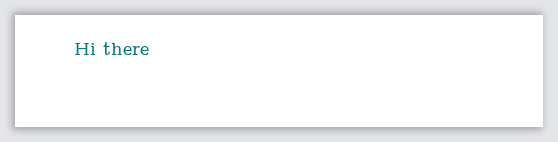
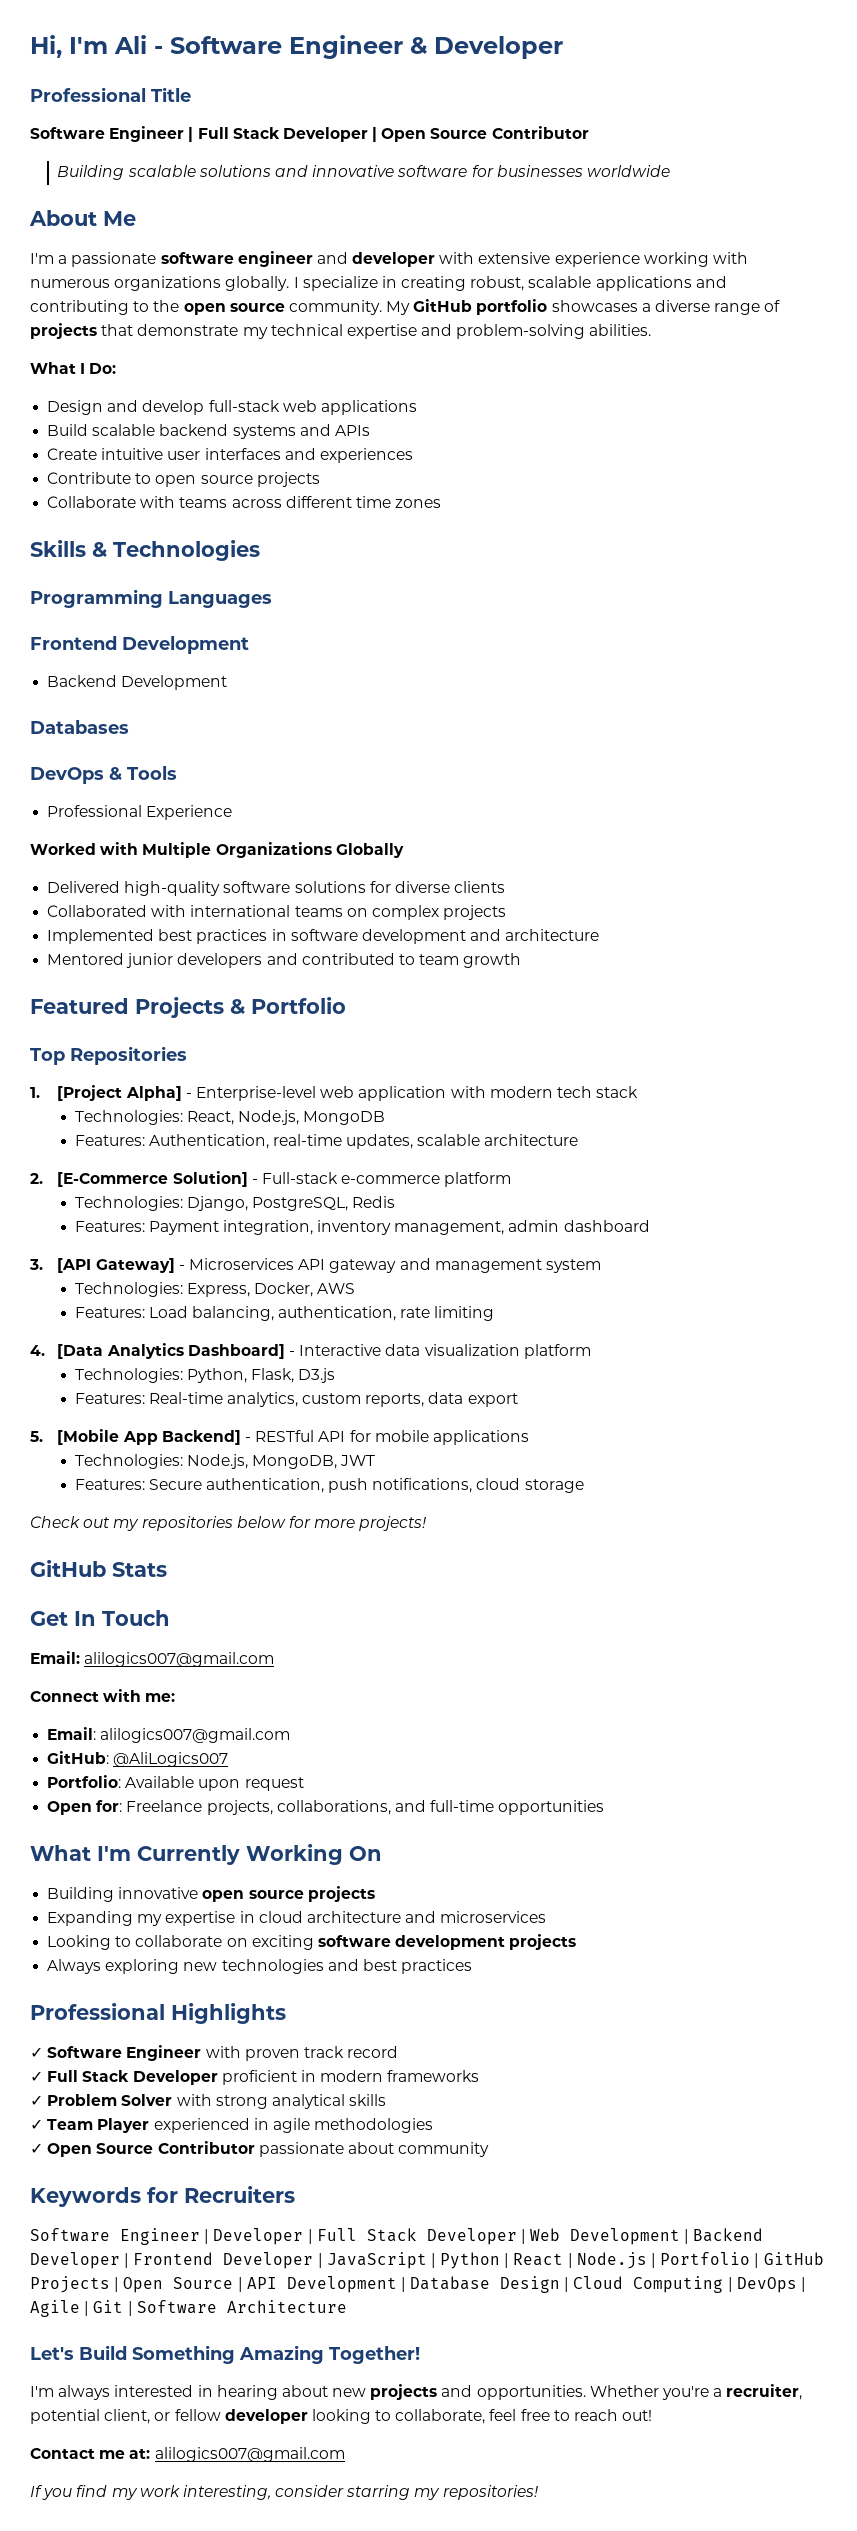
[74,42,149,55] Hi there -> [30,35,563,59] [30,87,191,102] [30,126,589,142] [57,165,670,180] [29,210,136,226] [30,251,749,267] [30,276,727,291] [30,299,781,315] [30,323,652,339] [30,362,117,374] [47,400,417,415] [47,424,370,439] [47,448,413,463] [47,472,320,487] [47,496,442,508] [30,540,260,561] [30,589,272,608] [30,636,249,654] [47,675,228,690] [30,720,129,734] [30,766,177,784] [47,805,233,820] [30,842,404,858] [47,881,506,896] [47,905,507,920] [47,929,600,944] [47,953,522,968] [30,997,346,1018] [30,1046,187,1065] [30,1085,639,1101] [74,1110,386,1125] [74,1134,579,1149] [30,1171,512,1187] [74,1196,396,1211] [74,1220,650,1235] [29,1258,601,1273] [74,1282,356,1297] [74,1306,495,1321] [30,1343,591,1359] [74,1368,336,1383] [74,1392,518,1407] [30,1429,529,1445] [74,1454,376,1469] [74,1478,584,1493] [30,1516,427,1531] [30,1560,167,1577] [30,1610,170,1626] [30,1651,275,1667] [30,1689,176,1702] [47,1727,291,1743] [47,1751,229,1767] [47,1775,304,1791] [47,1800,605,1815] [30,1844,382,1865] [47,1886,375,1902] [47,1911,547,1926] [47,1934,577,1950] [47,1959,473,1974] [30,2003,286,2024] [30,2045,399,2061] [30,2070,480,2085] [30,2094,387,2109] [30,2118,434,2133] [30,2141,490,2157] [30,2186,295,2207] [30,2228,764,2245] [30,2252,824,2269] [30,2276,807,2293] [30,2300,347,2317] [30,2345,420,2364] [30,2384,803,2400] [30,2409,653,2424] [30,2447,345,2462] [30,2485,538,2500] Hi, I'm Ali - Software Engineer & Developer // Professional Title // Software Engineer | Full Stack Developer | Open Source Contributor // Building scalable solutions and innovative software for businesses worldwide // About Me // I'm a passionate software engineer and developer with extensive experience working with numerous organizations globally. I specialize in creating robust, scalable applications and contributing to the open source community. My GitHub portfolio showcases a diverse range of projects that demonstrate my technical expertise and problem-solving abilities. // What I Do: // Design and develop full-stack web applications // Build scalable backend systems and APIs // Create intuitive user interfaces and experiences // Contribute to open source projects // Collaborate with teams across different time zones // Skills & Technologies // Programming Languages // Frontend Development // Backend Development // Databases // DevOps & Tools // Professional Experience // Worked with Multiple Organizations Globally // Delivered high-quality software solutions for diverse clients // Collaborated with international teams on complex projects // Implemented best practices in software development and architecture // Mentored junior developers and contributed to team growth // Featured Projects & Portfolio // Top Repositories // 1. [Project Alpha] - Enterprise-level web application with modern tech stack // Technologies: React, Node.js, MongoDB // Features: Authentication, real-time updates, scalable architecture // 2. [E-Commerce Solution] - Full-stack e-commerce platform // Technologies: Django, PostgreSQL, Redis // Features: Payment integration, inventory management, admin dashboard // 3. [API Gateway] - Microservices API gateway and management system // Technologies: Express, Docker, AWS // Features: Load balancing, authentication, rate limiting // 4. [Data Analytics Dashboard] - Interactive data visualization platform // Technologies: Python, Flask, D3.js // Features: Real-time analytics, custom reports, data export // 5. [Mobile App Backend] - RESTful API for mobile applications // Technologies: Node.js, MongoDB, JWT // Features: Secure authentication, push notifications, cloud storage // Check out my repositories below for more projects! // GitHub Stats // Get In Touch // Email: alilogics007@gmail.com // Connect with me: // Email: alilogics007@gmail.com // GitHub: @AliLogics007 // Portfolio: Available upon request // Open for: Freelance projects, collaborations, and full-time opportunities // What I'm Currently Working On // Building innovative open source projects // Expanding my expertise in cloud architecture and microservices // Looking to collaborate on exciting software development projects // Always exploring new technologies and best practices // Professional Highlights // ✓ Software Engineer with proven track record // ✓ Full Stack Developer proficient in modern frameworks // ✓ Problem Solver with strong analytical skills // ✓ Team Player experienced in agile methodologies // ✓ Open Source Contributor passionate about community // Keywords for Recruiters // Software Engineer | Developer | Full Stack Developer | Web Development | Backend Developer | Frontend Developer | JavaScript | Python | React | Node.js | Portfolio | GitHub Projects | Open Source | API Development | Database Design | Cloud Computing | DevOps | Agile | Git | Software Architecture // Let's Build Something Amazing Together! // I'm always interested in hearing about new projects and opportunities. Whether you're a recruiter, potential client, or fellow developer looking to collaborate, feel free to reach out! // Contact me at: alilogics007@gmail.com // If you find my work interesting, consider starring my repositories!

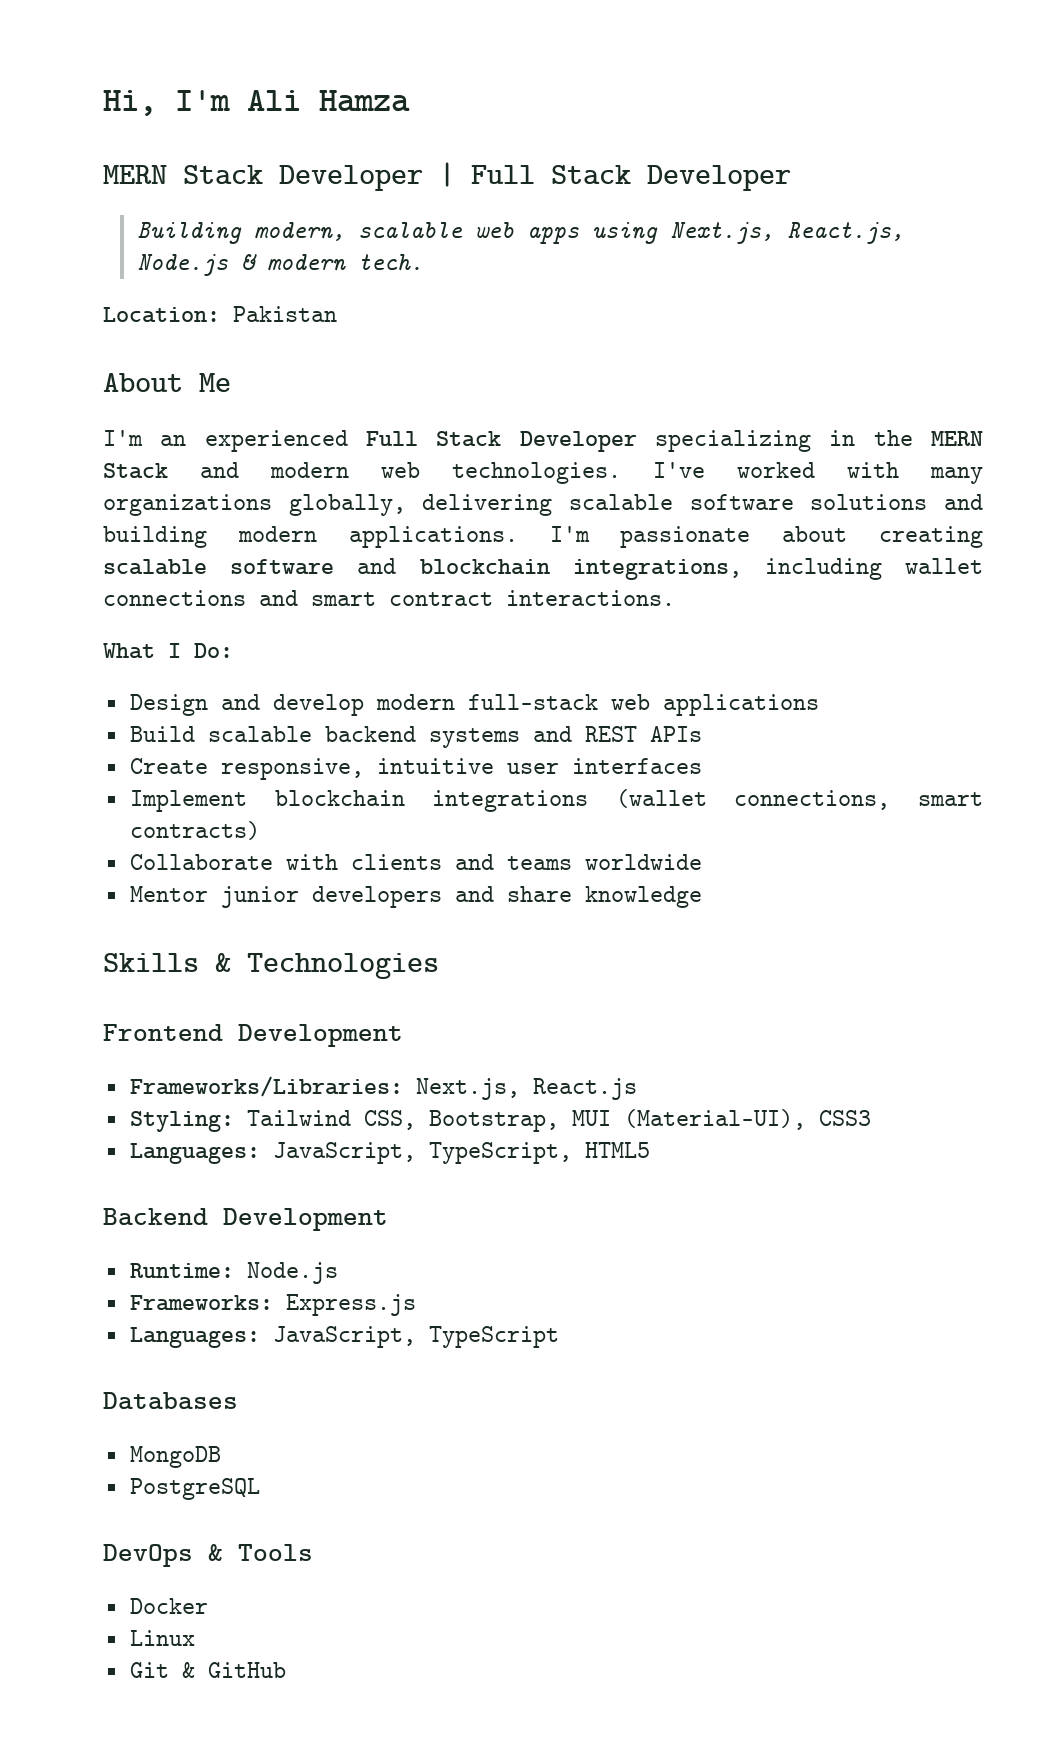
[154,35,563,59] [30,87,191,102] [30,126,589,142] [57,165,670,180] [29,210,136,226] [30,251,749,267] [30,276,727,291] [30,299,781,315] [30,323,652,339] - Software Engineer & Developer // Professional Title // Software Engineer | Full Stack Developer | Open Source Contributor // Building scalable solutions and innovative software for businesses worldwide // About Me // I'm a passionate software engineer and developer with extensive experience working with numerous organizations globally. I specialize in creating robust, scalable applications and contributing to the open source community. My GitHub portfolio showcases a diverse range of projects that demonstrate my technical expertise and problem-solving abilities. -> [319,90,410,112] [103,162,791,191] [137,222,905,244] [137,254,424,276] [103,306,337,323] [103,373,231,392] [103,430,984,452] [103,462,983,484] [103,494,983,516] [103,526,984,548] [103,558,983,580] [103,590,675,606] Hamza // MERN Stack Developer | Full Stack Developer // Building modern, scalable web apps using Next.js, React.js, Node.js & modern tech. // Location: Pakistan // About Me // I'm an experienced Full Stack Developer specializing in the MERN Stack and modern web technologies. I've worked with many organizations globally, delivering scalable software solutions and building modern applications. I'm passionate about creating scalable software and blockchain integrations, including wallet connections and smart contract interactions.
(205, 407) none -> [375,694,455,710] modern
(331, 430) none -> [584,726,637,742] REST
(98, 454) none -> [220,758,364,780] responsive,
[284,448,413,463] [47,472,320,487] [47,496,442,508] and experiences // Contribute to open source projects // Collaborate with teams across different time zones -> [129,789,983,812] [129,821,260,840] [129,854,702,870] [129,886,702,908] // Implement blockchain integrations (wallet connections, smart contracts) // Collaborate with clients and teams worldwide // Mentor junior developers and share knowledge
[30,589,272,608] // Programming Languages -> (439, 966) none
[47,675,228,690] Backend Development -> [129,1076,637,1100] [129,1109,871,1132] [129,1142,650,1164] [103,1208,388,1231] [129,1262,338,1284] [129,1294,416,1316] [129,1326,559,1348] Frameworks/Libraries: Next.js, React.js // Styling: Tailwind CSS, Bootstrap, MUI (Material-UI), CSS3 // Languages: JavaScript, TypeScript, HTML5 // Backend Development // Runtime: Node.js // Frameworks: Express.js // Languages: JavaScript, TypeScript
(129, 727) none -> [129,1446,221,1468] [129,1478,260,1500] // MongoDB // PostgreSQL
[47,805,233,820] [30,842,404,858] [47,881,506,896] [47,905,507,920] [47,929,600,944] [47,953,522,968] [30,997,346,1018] [30,1046,187,1065] [30,1085,639,1101] [74,1110,386,1125] [74,1134,579,1149] [30,1171,512,1187] [74,1196,396,1211] [74,1220,650,1235] [29,1258,601,1273] [74,1282,356,1297] [74,1306,495,1321] [30,1343,591,1359] [74,1368,336,1383] [74,1392,518,1407] [30,1429,529,1445] [74,1454,376,1469] [74,1478,584,1493] [30,1516,427,1531] [30,1560,167,1577] [30,1610,170,1626] [30,1651,275,1667] [30,1689,176,1702] [47,1727,291,1743] [47,1751,229,1767] [47,1775,304,1791] [47,1800,605,1815] [30,1844,382,1865] [47,1886,375,1902] [47,1911,547,1926] [47,1934,577,1950] [47,1959,473,1974] [30,2003,286,2024] [30,2045,399,2061] [30,2070,480,2085] [30,2094,387,2109] [30,2118,434,2133] [30,2141,490,2157] [30,2186,295,2207] [30,2228,764,2245] [30,2252,824,2269] [30,2276,807,2293] [30,2300,347,2317] [30,2345,420,2364] [30,2384,803,2400] [30,2409,653,2424] [30,2447,345,2462] [30,2485,538,2500] Professional Experience // Worked with Multiple Organizations Globally // Delivered high-quality software solutions for diverse clients // Collaborated with international teams on complex projects // Implemented best practices in software development and architecture // Mentored junior developers and contributed to team growth // Featured Projects & Portfolio // Top Repositories // 1. [Project Alpha] - Enterprise-level web application with modern tech stack // Technologies: React, Node.js, MongoDB // Features: Authentication, real-time updates, scalable architecture // 2. [E-Commerce Solution] - Full-stack e-commerce platform // Technologies: Django, PostgreSQL, Redis // Features: Payment integration, inventory management, admin dashboard // 3. [API Gateway] - Microservices API gateway and management system // Technologies: Express, Docker, AWS // Features: Load balancing, authentication, rate limiting // 4. [Data Analytics Dashboard] - Interactive data visualization platform // Technologies: Python, Flask, D3.js // Features: Real-time analytics, custom reports, data export // 5. [Mobile App Backend] - RESTful API for mobile applications // Technologies: Node.js, MongoDB, JWT // Features: Secure authentication, push notifications, cloud storage // Check out my repositories below for more projects! // GitHub Stats // Get In Touch // Email: alilogics007@gmail.com // Connect with me: // Email: alilogics007@gmail.com // GitHub: @AliLogics007 // Portfolio: Available upon request // Open for: Freelance projects, collaborations, and full-time opportunities // What I'm Currently Working On // Building innovative open source projects // Expanding my expertise in cloud architecture and microservices // Looking to collaborate on exciting software development projects // Always exploring new technologies and best practices // Professional Highlights // ✓ Software Engineer with proven track record // ✓ Full Stack Developer proficient in modern frameworks // ✓ Problem Solver with strong analytical skills // ✓ Team Player experienced in agile methodologies // ✓ Open Source Contributor passionate about community // Keywords for Recruiters // Software Engineer | Developer | Full Stack Developer | Web Development | Backend Developer | Frontend Developer | JavaScript | Python | React | Node.js | Portfolio | GitHub Projects | Open Source | API Development | Database Design | Cloud Computing | DevOps | Agile | Git | Software Architecture // Let's Build Something Amazing Together! // I'm always interested in hearing about new projects and opportunities. Whether you're a recruiter, potential client, or fellow developer looking to collaborate, feel free to reach out! // Contact me at: alilogics007@gmail.com // If you find my work interesting, consider starring my repositories! -> [129,1598,208,1614] [129,1630,195,1646] [129,1662,286,1678] Docker // Linux // Git & GitHub

